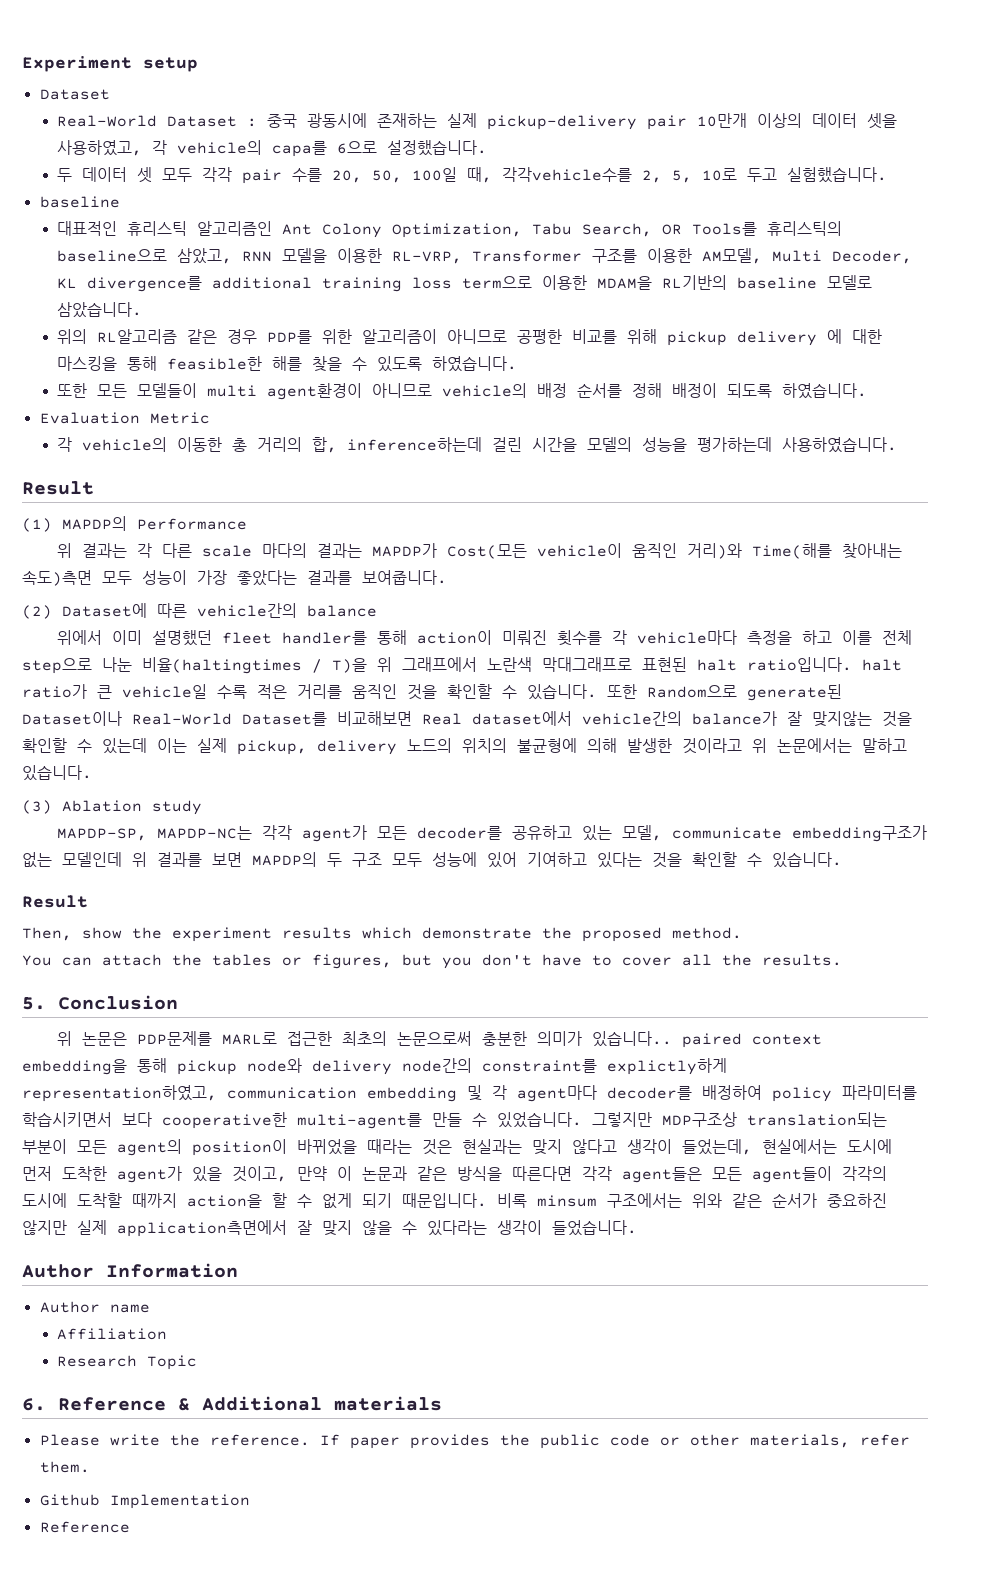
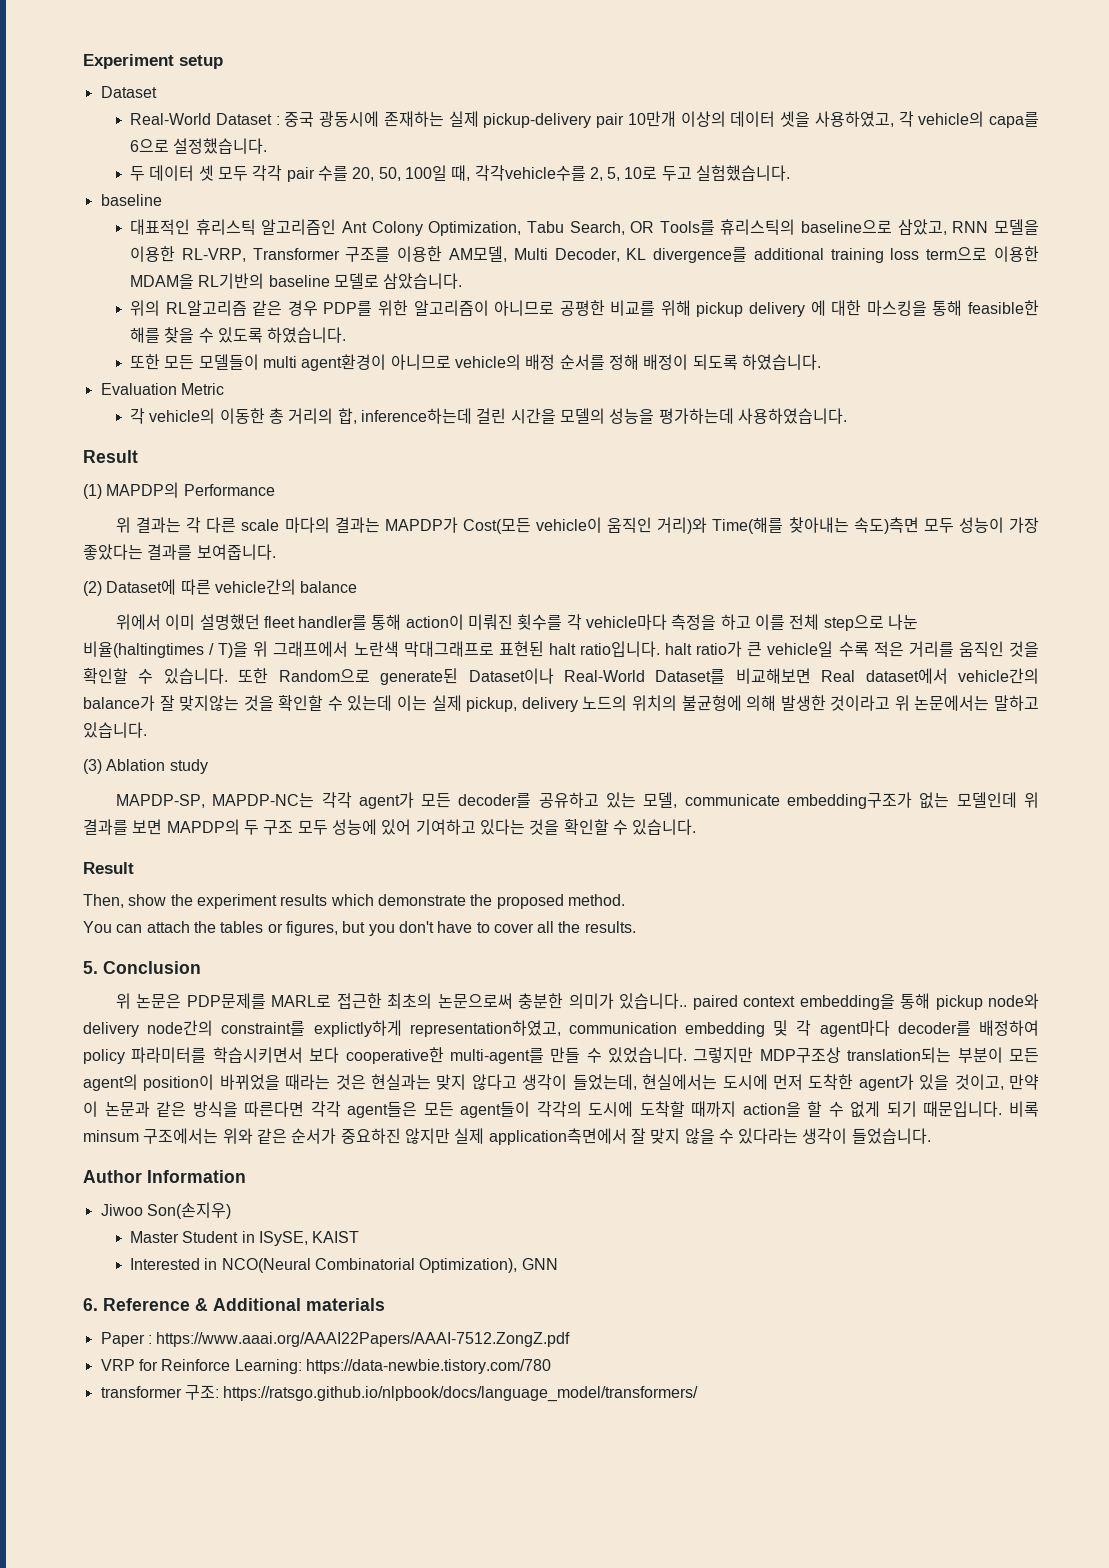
[39,1301,150,1313] [57,1328,168,1340] [57,1355,198,1370] Author name // Affiliation // Research Topic -> [100,1202,231,1219] [130,1231,360,1246] [130,1258,558,1273] Jiwoo Son(손지우) // Master Student in ISySE, KAIST // Interested in NCO(Neural Combinatorial Optimization), GNN
[39,1434,910,1449] [39,1461,90,1473] [39,1494,250,1509] [39,1521,130,1533] Please write the reference. If paper provides the public code or other materials, refer them. // Github Implementation // Reference -> [100,1332,571,1347] [100,1359,551,1374] [100,1385,699,1402] Paper : https://www.aaai.org/AAAI22Papers/AAAI-7512.ZongZ.pdf // VRP for Reinforce Learning: https://data-newbie.tistory.com/780 // transformer 구조: https://ratsgo.github.io/nlpbook/docs/language_model/transformers/

